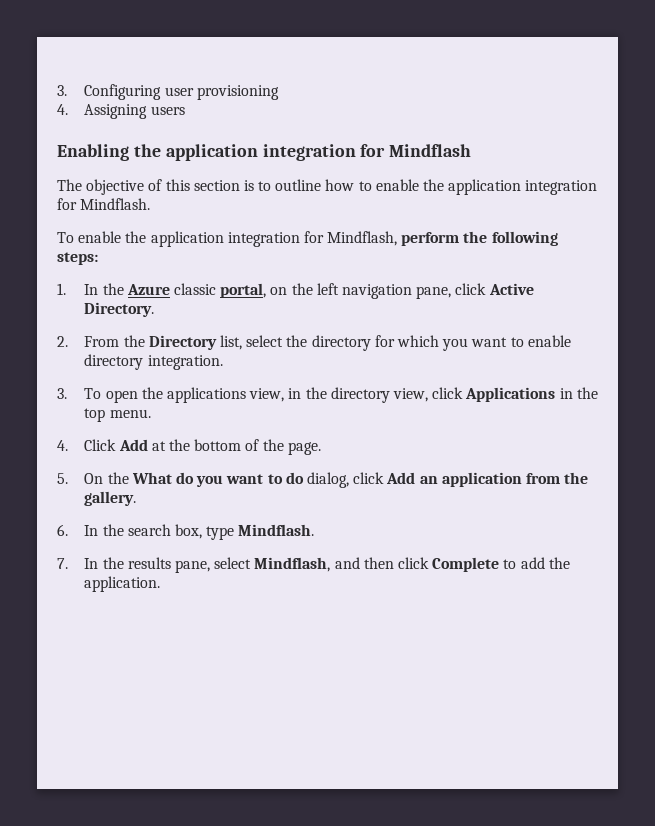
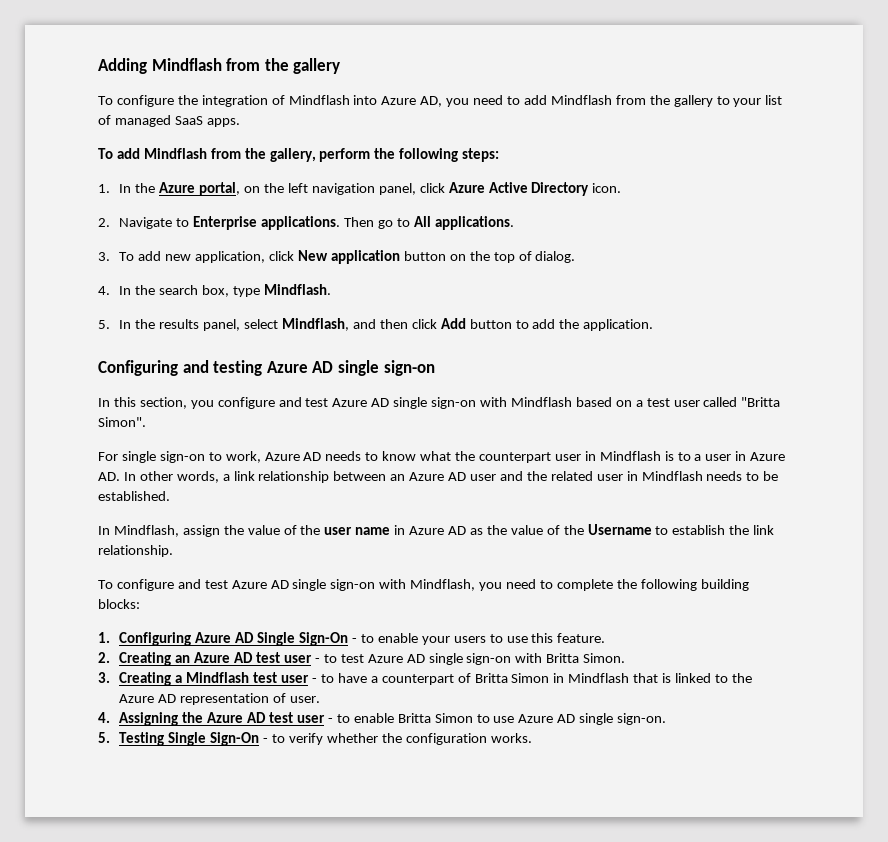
[57,84,279,100] [57,104,185,119] [57,144,472,161] [57,179,598,195] [57,198,151,210] [57,231,398,247] 3. Configuring user provisioning // 4. Assigning users // Enabling the application integration for Mindflash // The objective of this section is to outline how to enable the application integration for Mindflash. // To enable the application integration for Mindflash, -> [98,58,341,74] [98,95,783,107] [98,115,240,127] [98,148,316,162] Adding Mindflash from the gallery // To configure the integration of Mindflash into Azure AD, you need to add Mindflash from the gallery to your list of managed SaaS apps. // To add Mindflash from the gallery,
[174,283,217,295] classic -> (196, 187) none
[416,283,534,299] [84,302,155,317] [57,335,571,351] [84,354,223,370] [57,387,598,403] [84,408,151,422] [57,439,321,455] [57,472,589,488] [84,491,137,506] [57,524,68,536] pane, click Active Directory. // 2. From the Directory list, select the directory for which you want to enable directory integration. // 3. To open the applications view, in the directory view, click Applications in the top menu. // 4. Click Add at the bottom of the page. // 5. On the What do you want to do dialog, click Add an application from the gallery. // 6. -> [378,182,622,196] [98,216,514,230] [98,250,576,264] [98,286,110,295] panel, click Azure Active Directory icon. // 2. Navigate to Enterprise applications. Then go to All applications. // 3. To add new application, click New application button on the top of dialog. // 4.
[57,558,68,569] 7. -> [98,320,110,329] 5.
[175,560,211,573] pane, -> [203,319,241,331] panel,
[432,557,500,572] Complete -> [440,318,512,329] Add button
(161, 584) none -> [98,360,435,376] [98,397,781,409] [98,417,146,427] [98,451,786,463] [98,471,779,483] [98,491,170,501] [98,524,775,537] [98,545,173,557] [98,579,749,591] [98,599,140,609] [98,632,606,646] [98,652,626,666] [98,672,752,686] [119,693,321,705] [98,712,667,726] [98,732,532,746] // Configuring and testing Azure AD single sign-on // In this section, you configure and test Azure AD single sign-on with Mindflash based on a test user called "Britta Simon". // For single sign-on to work, Azure AD needs to know what the counterpart user in Mindflash is to a user in Azure AD. In other words, a link relationship between an Azure AD user and the related user in Mindflash needs to be established. // In Mindflash, assign the value of the user name in Azure AD as the value of the Username to establish the link relationship. // To configure and test Azure AD single sign-on with Mindflash, you need to complete the following building blocks: // 1. Configuring Azure AD Single Sign-On - to enable your users to use this feature. // 2. Creating an Azure AD test user - to test Azure AD single sign-on with Britta Simon. // 3. Creating a Mindflash test user - to have a counterpart of Britta Simon in Mindflash that is linked to the Azure AD representation of user. // 4. Assigning the Azure AD test user - to enable Britta Simon to use Azure AD single sign-on. // 5. Testing Single Sign-On - to verify whether the configuration works.

